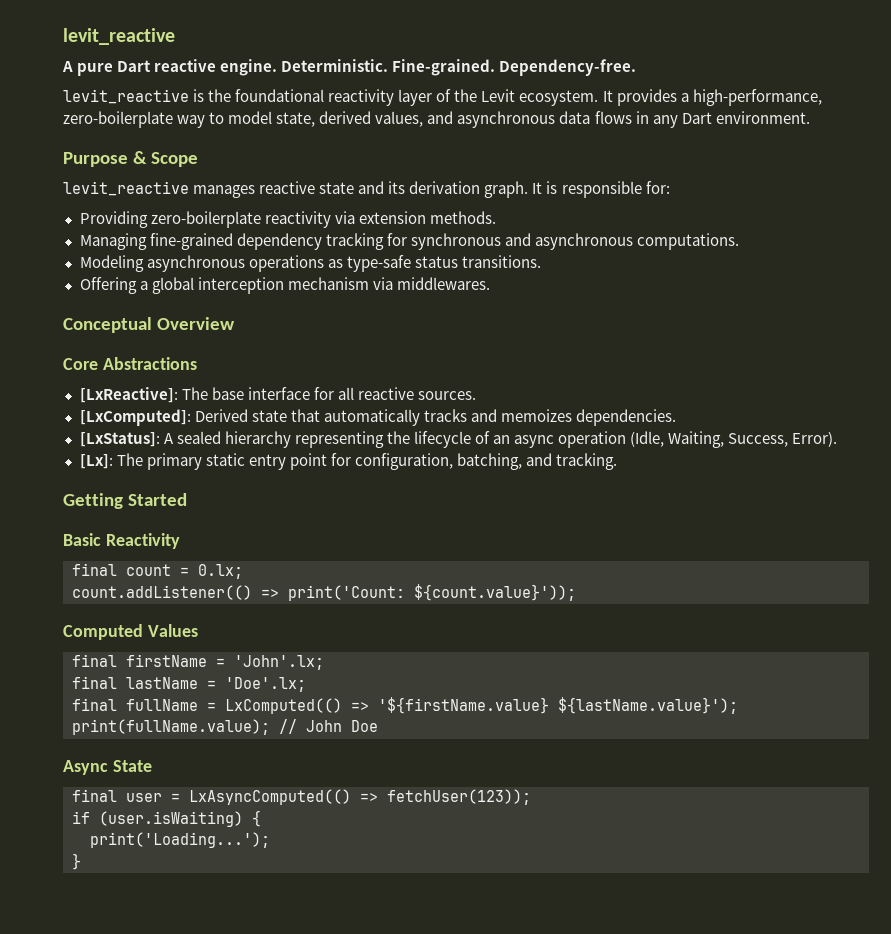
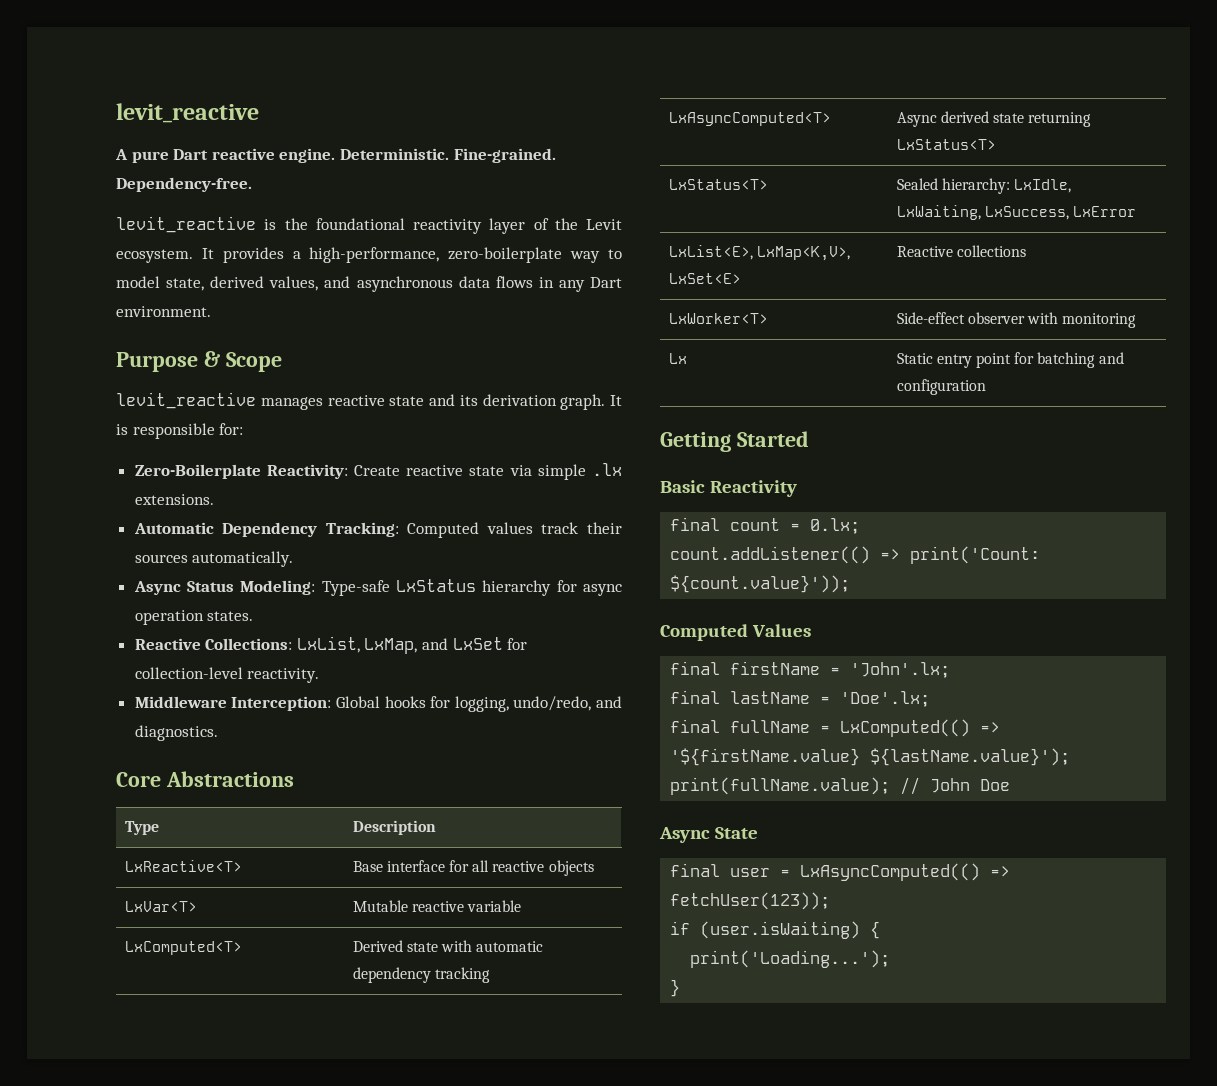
[79,211,496,228] [79,233,739,250] [79,255,541,272] [79,277,490,294] [63,317,235,333] [63,357,197,370] [79,387,476,403] [79,409,676,426] [79,431,838,448] [79,453,617,470] Providing zero-boilerplate reactivity via extension methods. // Managing fine-grained dependency tracking for synchronous and asynchronous computations. // Modeling asynchronous operations as type-safe status transitions. // Offering a global interception mechanism via middlewares. // Conceptual Overview // Core Abstractions // [LxReactive]: The base interface for all reactive sources. // [LxComputed]: Derived state that automatically tracks and memoizes dependencies. // [LxStatus]: A sealed hierarchy representing the lifecycle of an async operation (Idle, Waiting, Success, Error). // [Lx]: The primary static entry point for configuration, batching, and tracking. -> [134,463,623,480] [134,494,214,505] [133,522,622,538] [134,551,294,567] [133,579,622,596] [134,610,254,625] [134,636,528,654] [134,667,320,683] [134,696,622,712] [134,725,218,741] [116,771,294,787] [124,821,159,835] [352,820,436,835] [124,860,242,872] [352,860,594,876] [124,901,197,912] [352,900,521,912] [124,941,242,955] [352,940,544,952] [352,967,490,983] [668,112,831,126] [896,111,1092,127] [896,139,996,150] [668,179,768,190] [896,178,1071,194] [896,205,1136,220] [668,245,850,261] [668,273,741,284] [896,245,1026,257] [668,313,768,324] [896,312,1137,328] [668,353,687,364] [896,352,1124,368] [896,379,986,395] Zero-Boilerplate Reactivity: Create reactive state via simple .lx extensions. // Automatic Dependency Tracking: Computed values track their sources automatically. // Async Status Modeling: Type-safe LxStatus hierarchy for async operation states. // Reactive Collections: LxList, LxMap, and LxSet for collection-level reactivity. // Middleware Interception: Global hooks for logging, undo/redo, and diagnostics. // Core Abstractions // Type | Description // LxReactive<T> | Base interface for all reactive objects // LxVar<T> | Mutable reactive variable // LxComputed<T> | Derived state with automatic dependency tracking // LxAsyncComputed<T> | Async derived state returning LxStatus<T> // LxStatus<T> | Sealed hierarchy: LxIdle, LxWaiting, LxSuccess, LxError // LxList<E>, LxMap<K,V>, LxSet<E> | Reactive collections // LxWorker<T> | Side-effect observer with monitoring // Lx | Static entry point for batching and configuration

